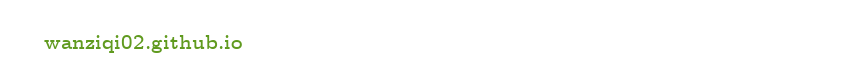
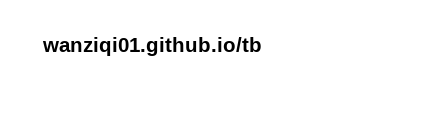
[44,35,243,53] wanziqi02.github.io -> [42,37,262,56] wanziqi01.github.io/tb

